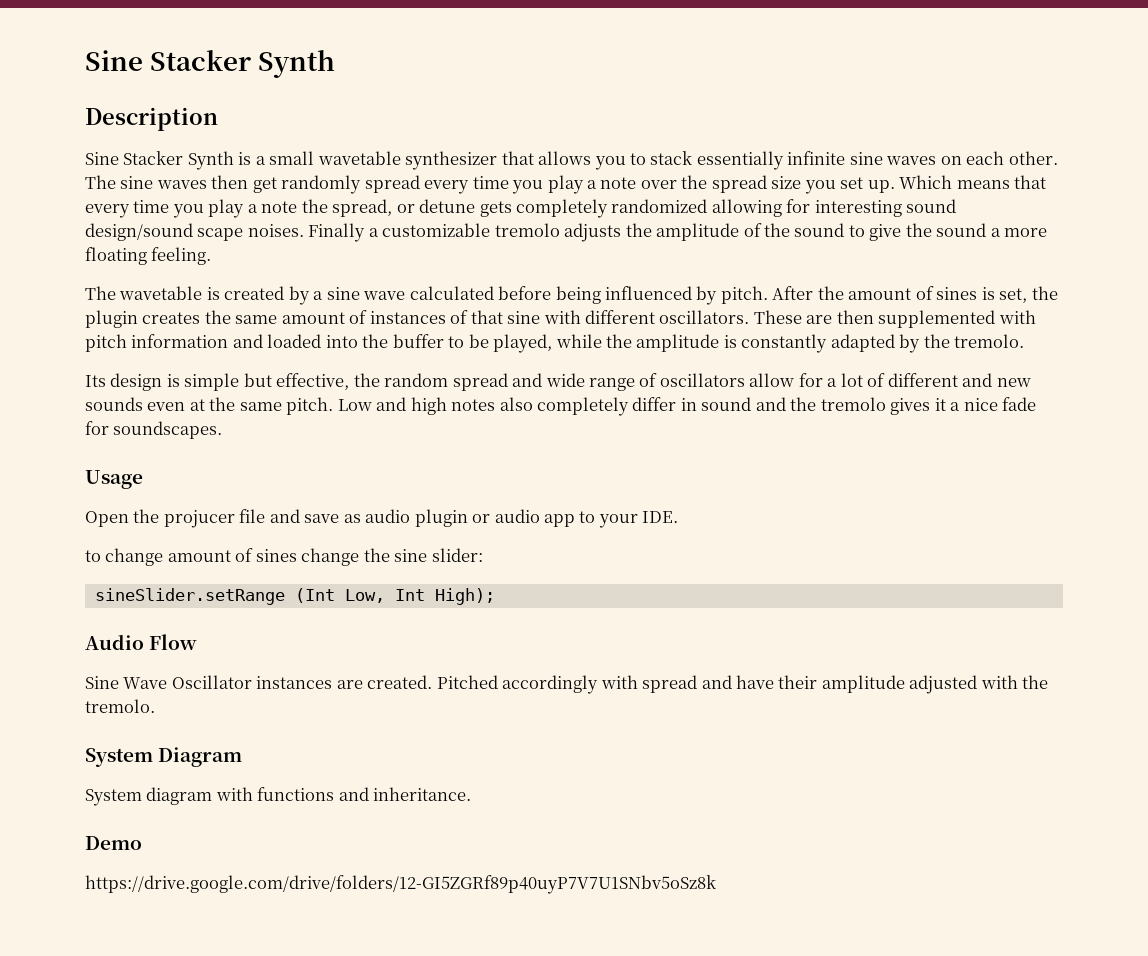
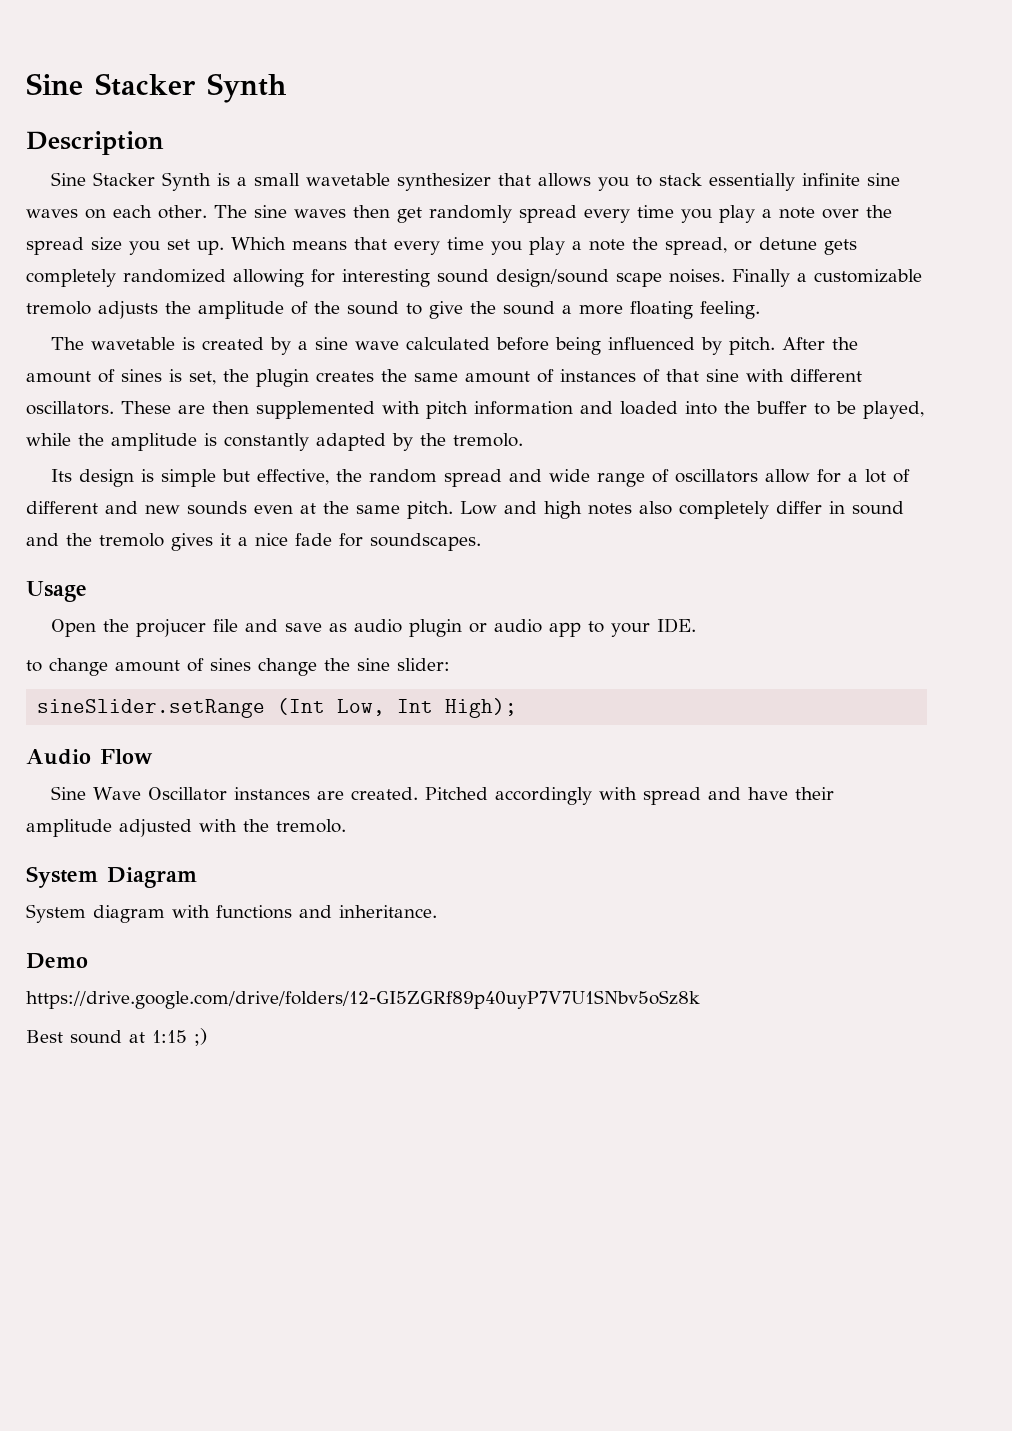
(716, 884) none -> [26,1028,207,1046] // Best sound at 1:15 ;)

